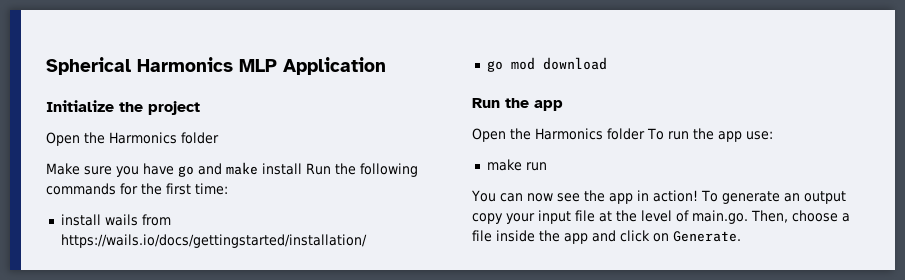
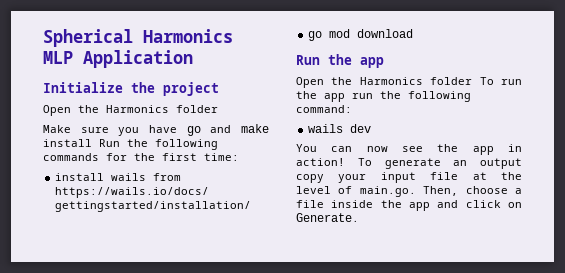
[745,131,773,140] [486,159,547,171] use: // make run -> [352,91,471,102] [296,105,352,113] [308,124,372,133] run the following command: // wails dev

